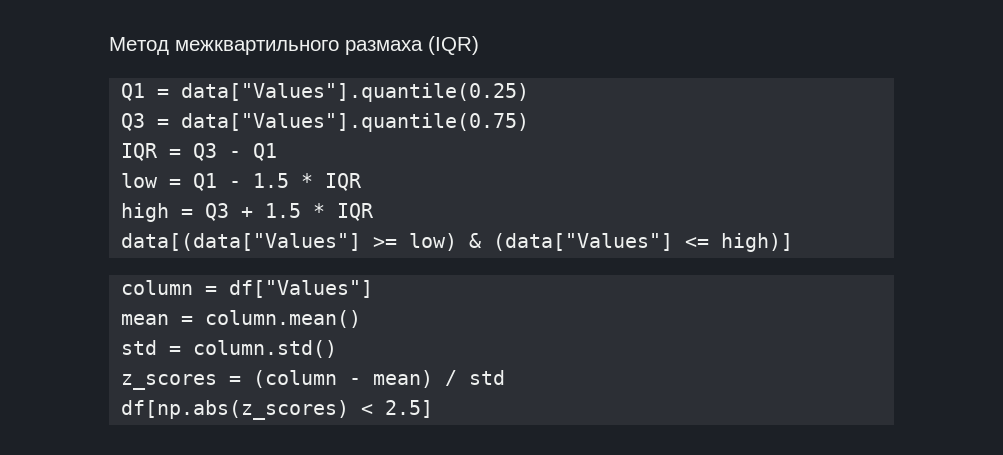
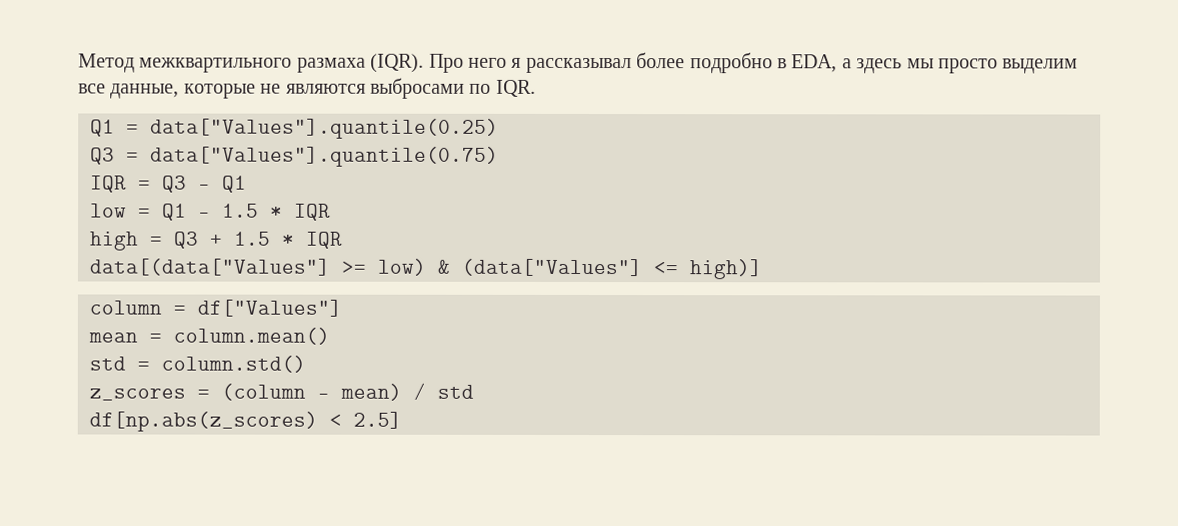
[428,36,479,55] (IQR) -> [370,52,1079,74] [78,77,536,99] (IQR). Про него я рассказывал более подробно в EDA, а здесь мы просто выделим все данные, которые не являются выбросами по IQR.

